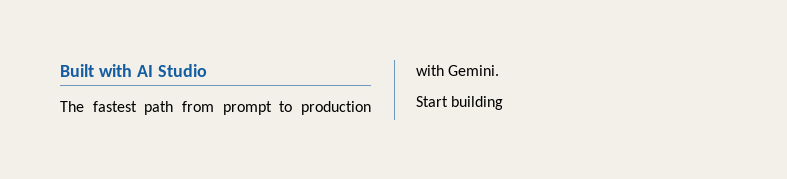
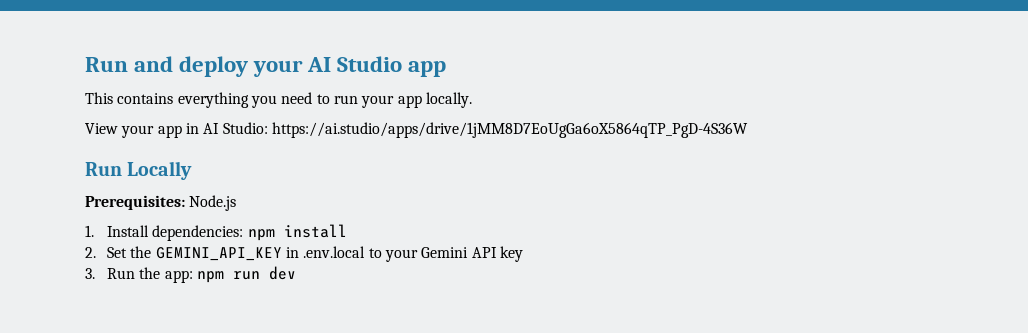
[60,64,207,77] [60,101,371,115] [416,65,500,76] [416,96,504,110] Built with AI Studio // The fastest path from prompt to production with Gemini. // Start building -> [85,56,447,77] [85,92,472,108] [85,122,748,138] [85,161,193,180] [85,195,237,211] [85,224,347,241] [85,246,524,262] [85,266,297,283] Run and deploy your AI Studio app // This contains everything you need to run your app locally. // View your app in AI Studio: https://ai.studio/apps/drive/1jMM8D7EoUgGa6oX5864qTP_PgD-4S36W // Run Locally // Prerequisites: Node.js // 1. Install dependencies: npm install // 2. Set the GEMINI_API_KEY in .env.local to your Gemini API key // 3. Run the app: npm run dev

